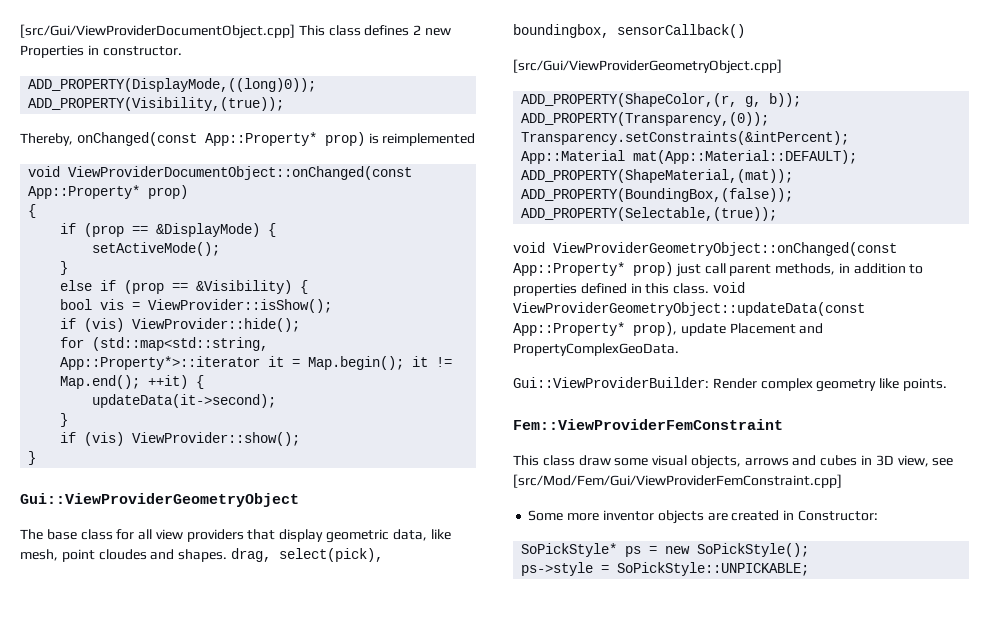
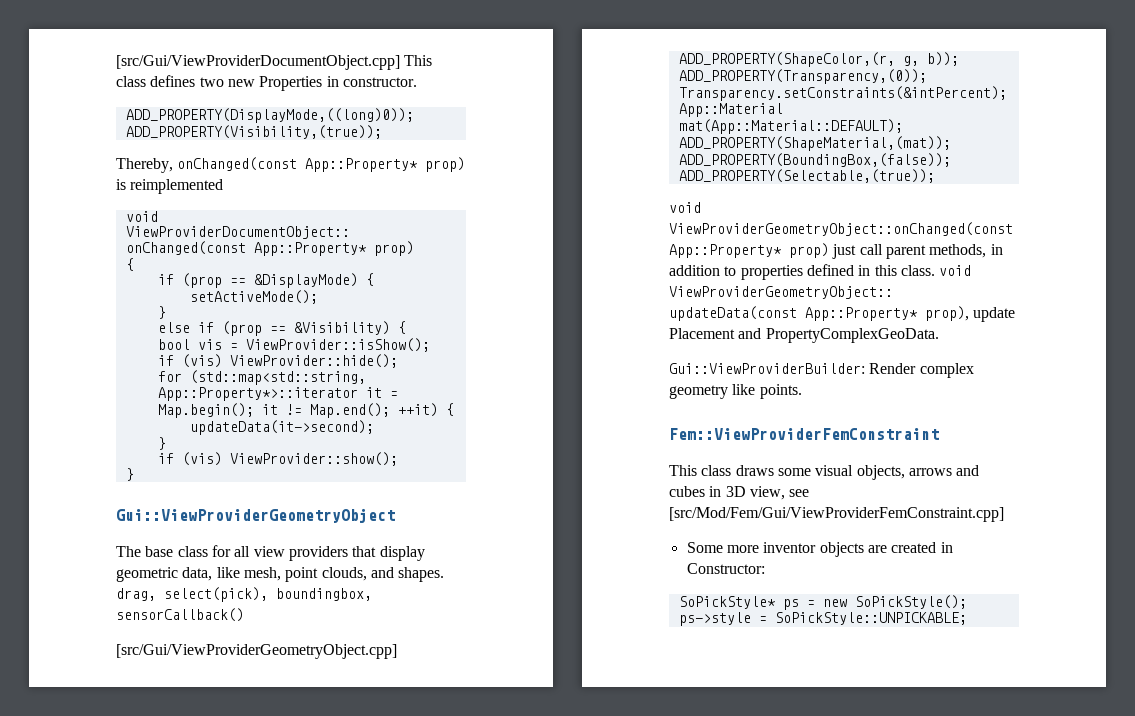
[413,25,422,35] 2 -> [199,77,224,87] two
[98,549,147,560] cloudes -> [321,567,367,581] clouds,
[578,455,611,466] draw -> [735,465,774,476] draws

